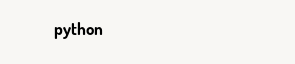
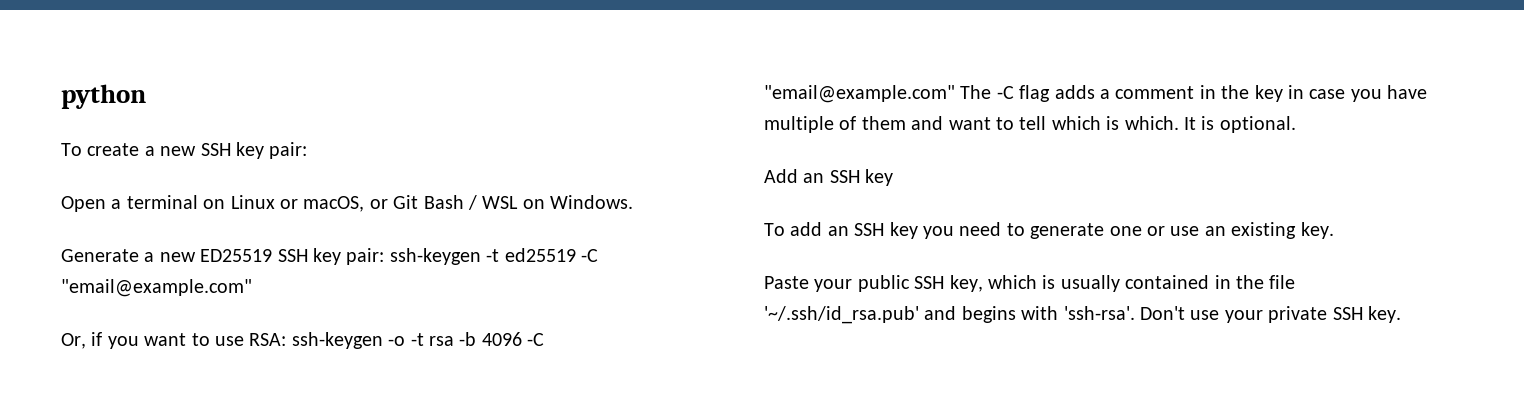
(103, 30) none -> [61,142,308,159] [61,195,634,212] [61,248,598,265] [61,279,252,297] [61,332,545,349] [764,85,1428,103] [764,116,1296,133] [764,169,894,186] [764,222,1334,239] [764,275,1296,292] [764,306,1401,324] // To create a new SSH key pair: // Open a terminal on Linux or macOS, or Git Bash / WSL on Windows. // Generate a new ED25519 SSH key pair: ssh-keygen -t ed25519 -C "email@example.com" // Or, if you want to use RSA: ssh-keygen -o -t rsa -b 4096 -C "email@example.com" The -C flag adds a comment in the key in case you have multiple of them and want to tell which is which. It is optional. // Add an SSH key // To add an SSH key you need to generate one or use an existing key. // Paste your public SSH key, which is usually contained in the file '~/.ssh/id_rsa.pub' and begins with 'ssh-rsa'. Don't use your private SSH key.

